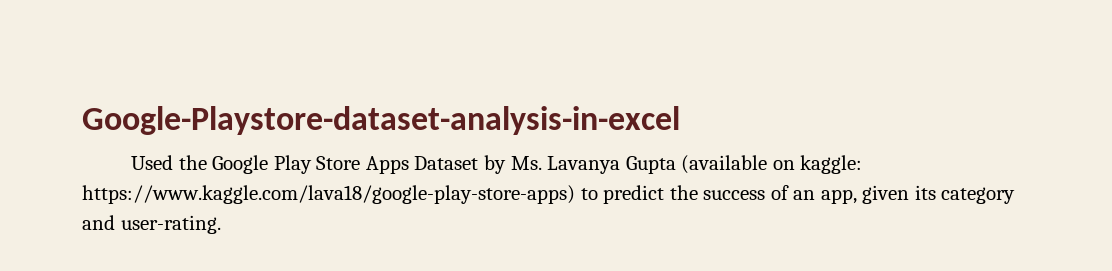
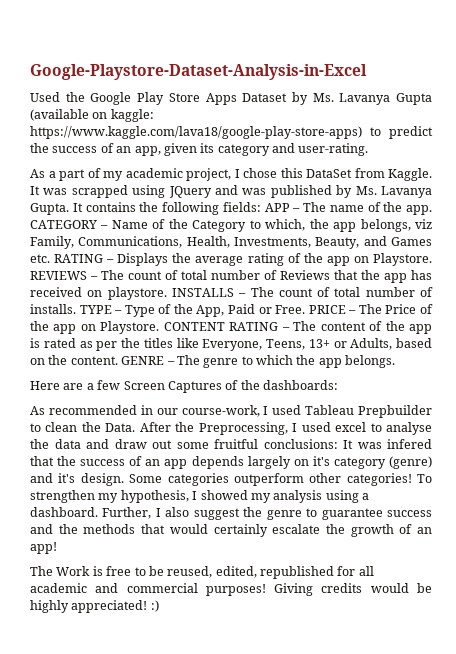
[82,106,680,135] Google-Playstore-dataset-analysis-in-excel -> [30,64,367,80] Google-Playstore-Dataset-Analysis-in-Excel
(221, 224) none -> [30,168,432,181] [30,185,432,198] [30,202,432,215] [30,219,432,232] [30,236,432,249] [30,253,432,266] [30,270,432,283] [30,287,434,300] [30,304,433,317] [30,321,432,334] [30,338,432,351] [30,355,396,368] [30,380,338,393] [30,405,432,418] [30,422,432,435] [30,439,432,449] [30,456,432,469] [30,473,432,486] [30,490,369,503] [30,507,433,520] [30,524,432,537] [30,542,57,554] [30,566,374,579] [30,583,432,596] [30,600,159,613] // As a part of my academic project, I chose this DataSet from Kaggle. It was scrapped using JQuery and was published by Ms. Lavanya Gupta. It contains the following fields: APP – The name of the app. CATEGORY – Name of the Category to which, the app belongs, viz Family, Communications, Health, Investments, Beauty, and Games etc. RATING – Displays the average rating of the app on Playstore. REVIEWS – The count of total number of Reviews that the app has received on playstore. INSTALLS – The count of total number of installs. TYPE – Type of the App, Paid or Free. PRICE – The Price of the app on Playstore. CONTENT RATING – The content of the app is rated as per the titles like Everyone, Teens, 13+ or Adults, based on the content. GENRE – The genre to which the app belongs. // Here are a few Screen Captures of the dashboards: // As recommended in our course-work, I used Tableau Prepbuilder to clean the Data. After the Preprocessing, I used excel to analyse the data and draw out some fruitful conclusions: It was infered that the success of an app depends largely on it's category (genre) and it's design. Some categories outperform other categories! To strengthen my hypothesis, I showed my analysis using a dashboard. Further, I also suggest the genre to guarantee success and the methods that would certainly escalate the growth of an app! // The Work is free to be reused, edited, republished for all academic and commercial purposes! Giving credits would be highly appreciated! :)

